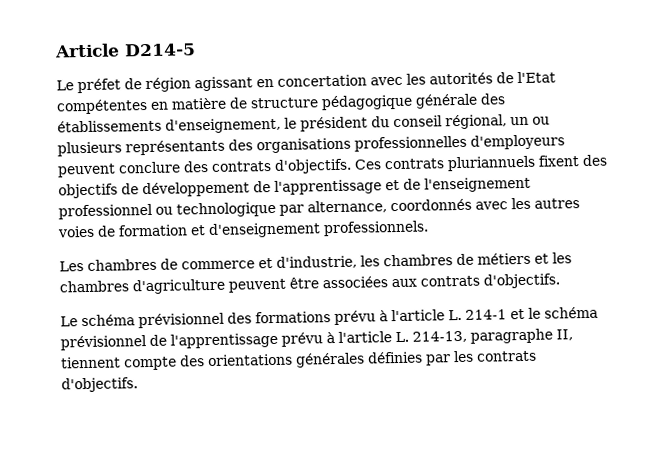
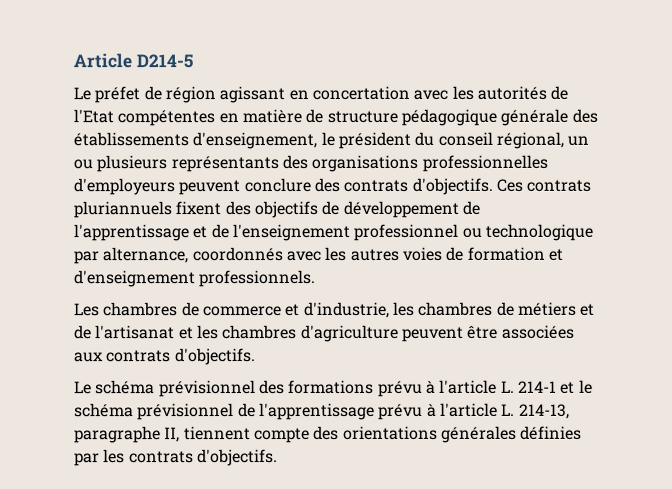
(549, 258) none -> [74,325,194,340] de l'artisanat et

